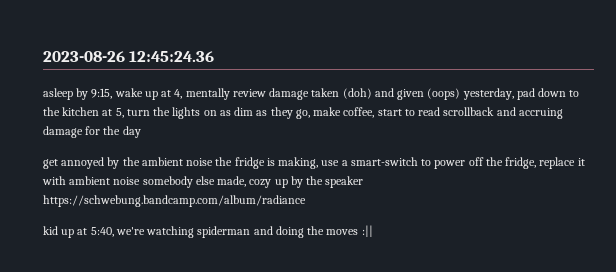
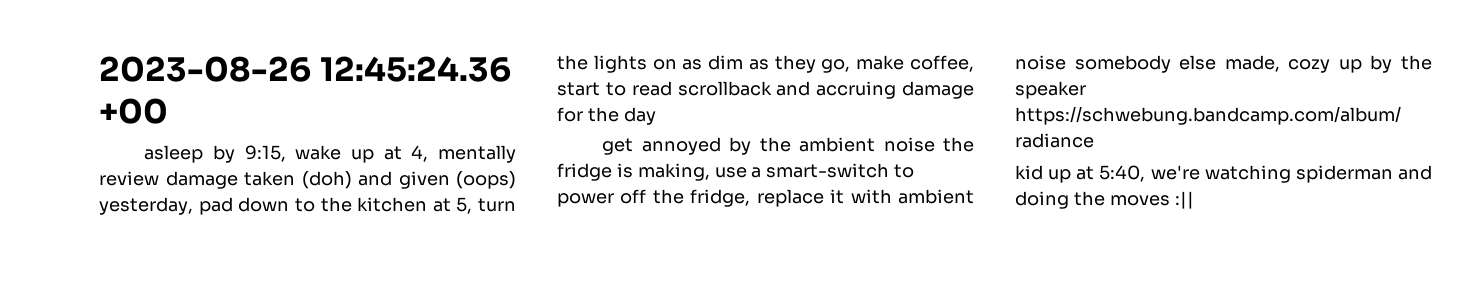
(215, 56) none -> [99,98,168,124] +00

